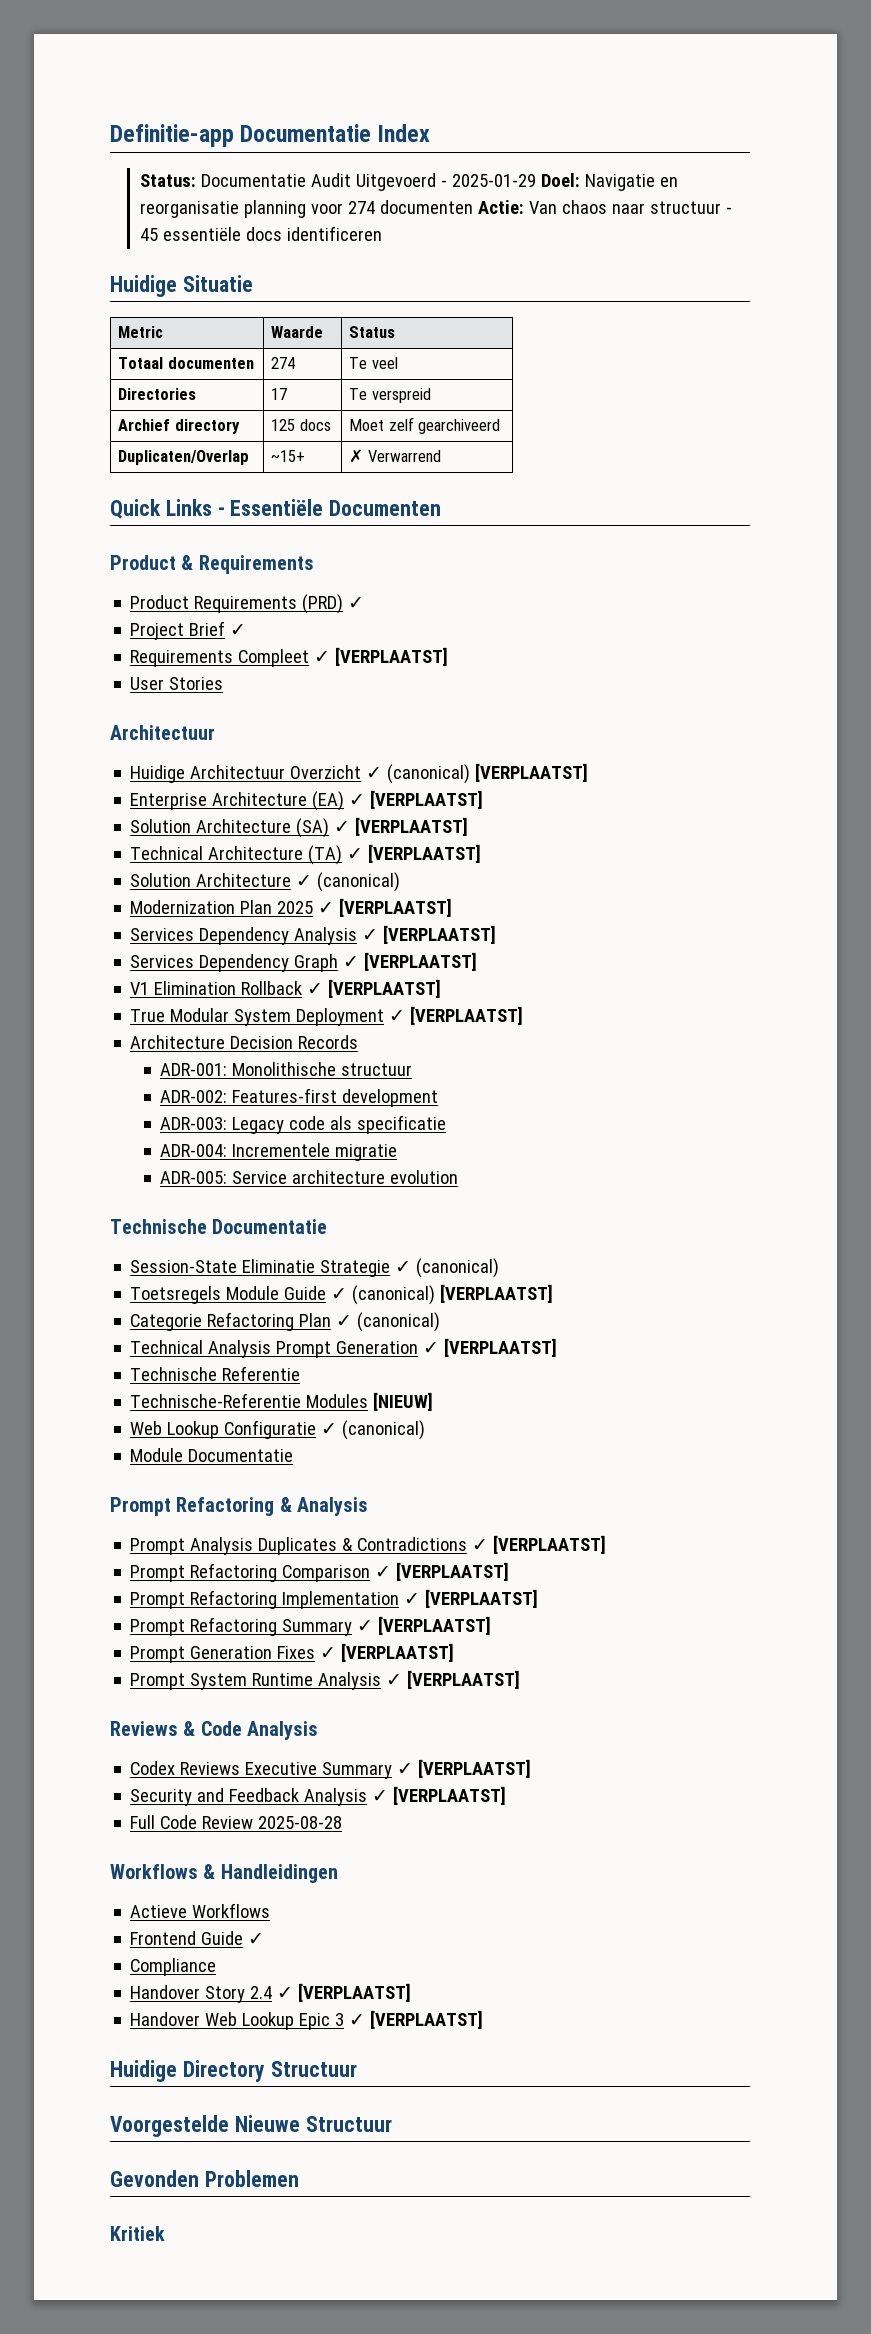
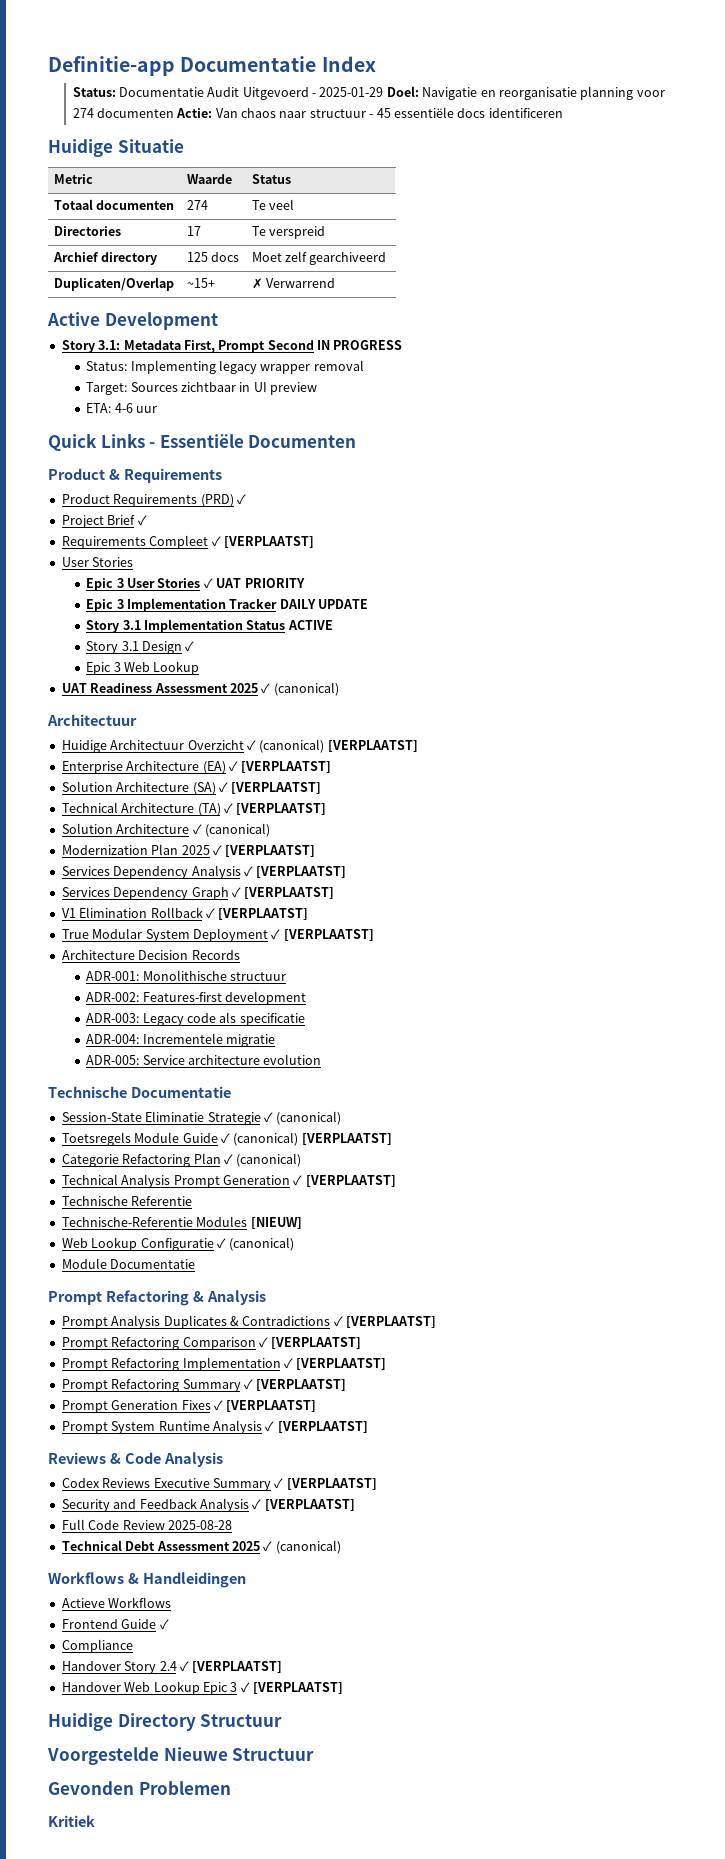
(441, 456) none -> [47,312,218,330] [61,340,403,353] [86,360,364,374] [86,382,318,395] [86,403,158,413] // Active Development // Story 3.1: Metadata First, Prompt Second IN PROGRESS // Status: Implementing legacy wrapper removal // Target: Sources zichtbaar in UI preview // ETA: 4-6 uur
(224, 683) none -> [86,578,305,591] [86,598,369,612] [86,619,333,633] [86,641,195,654] [86,661,200,675] [61,682,339,696] // Epic 3 User Stories ✓ UAT PRIORITY // Epic 3 Implementation Tracker DAILY UPDATE // Story 3.1 Implementation Status ACTIVE // Story 3.1 Design ✓ // Epic 3 Web Lookup // UAT Readiness Assessment 2025 ✓ (canonical)
(343, 1822) none -> [61,1540,341,1554] // Technical Debt Assessment 2025 ✓ (canonical)

